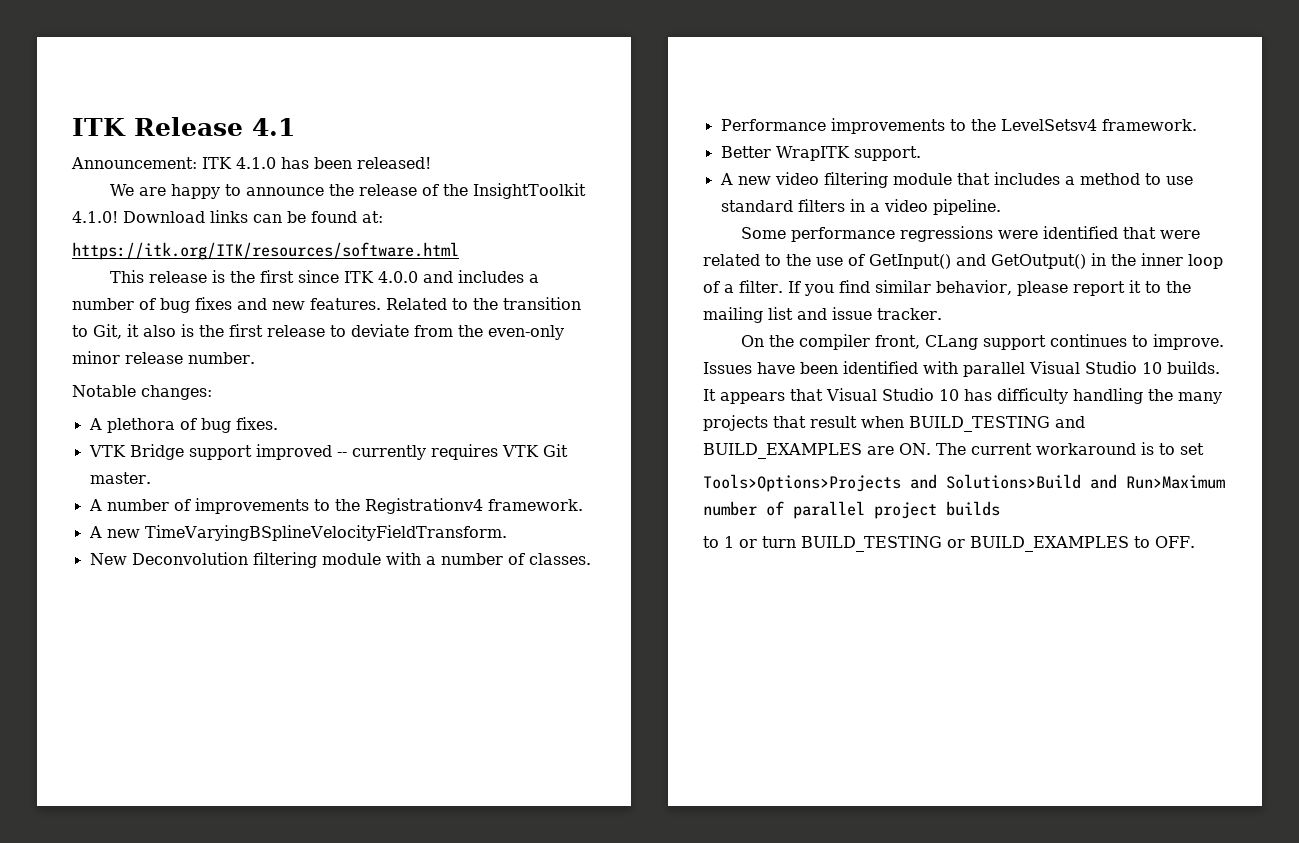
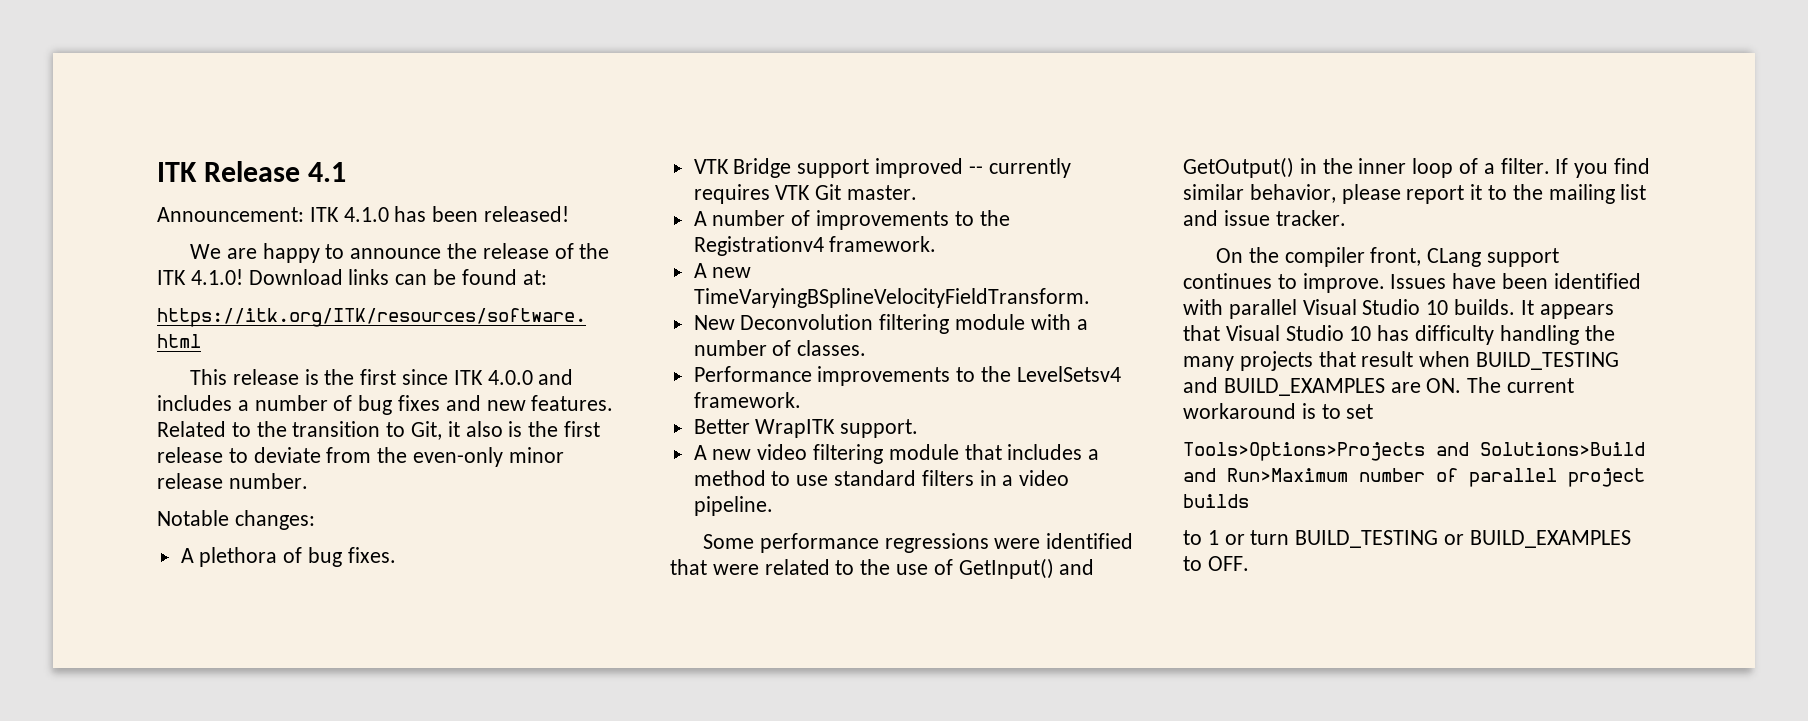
[473,183,587,199] InsightToolkit -> [157,270,186,285] ITK

